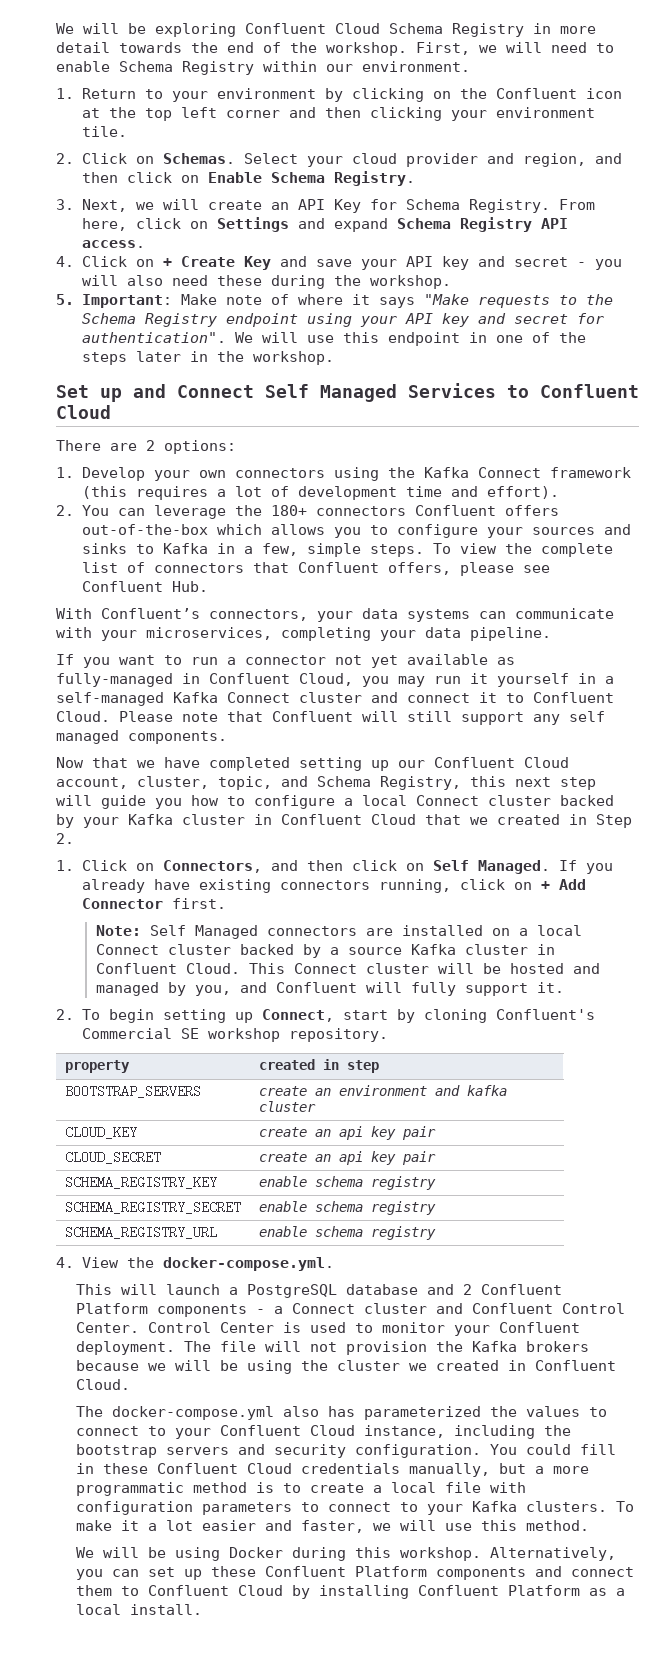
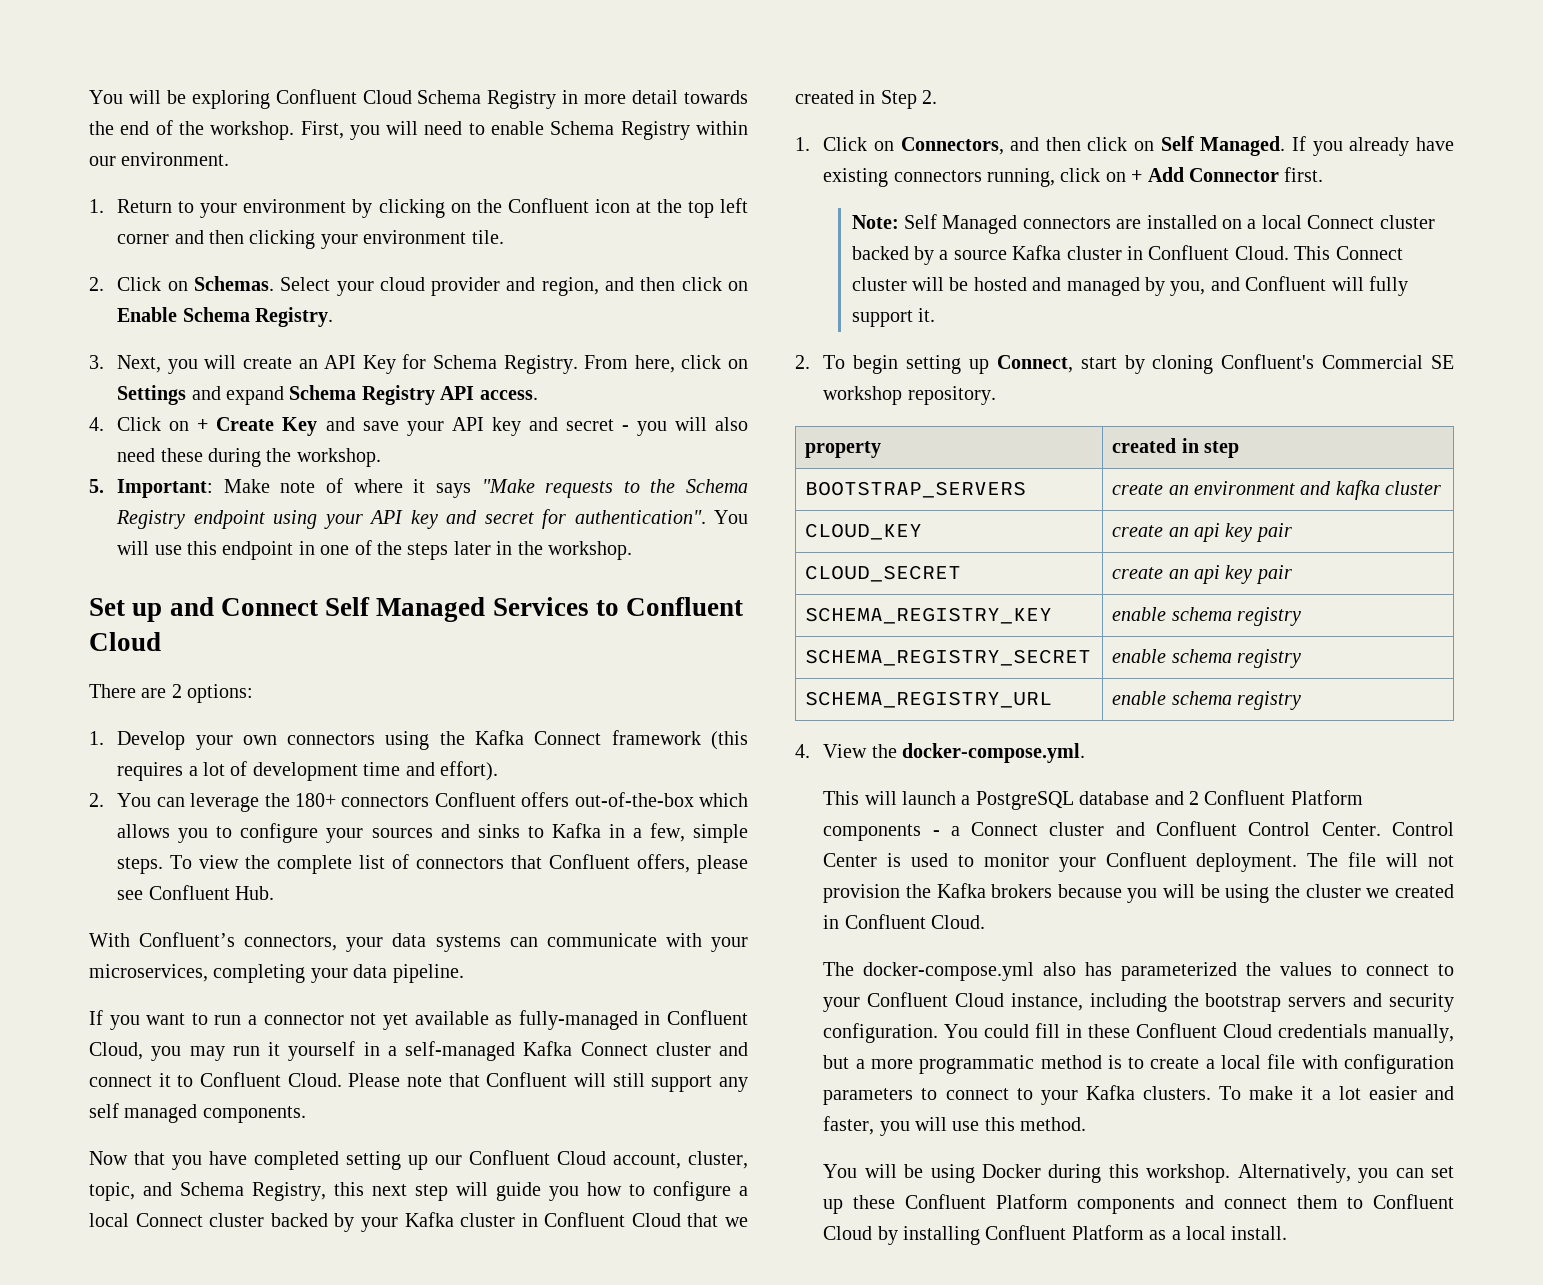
[56,23,74,34] We -> [89,90,123,104] You
[479,45,497,53] we -> [349,125,380,140] you
[135,202,154,210] we -> [167,359,198,374] you
[234,332,253,343] We -> [714,510,748,524] You
[137,760,155,768] we -> [172,1155,202,1170] you
[147,1363,166,1371] we -> [1127,888,1158,903] you
[372,1523,391,1531] we -> [879,1121,910,1136] you
[75,1547,94,1558] We -> [823,1164,858,1178] You

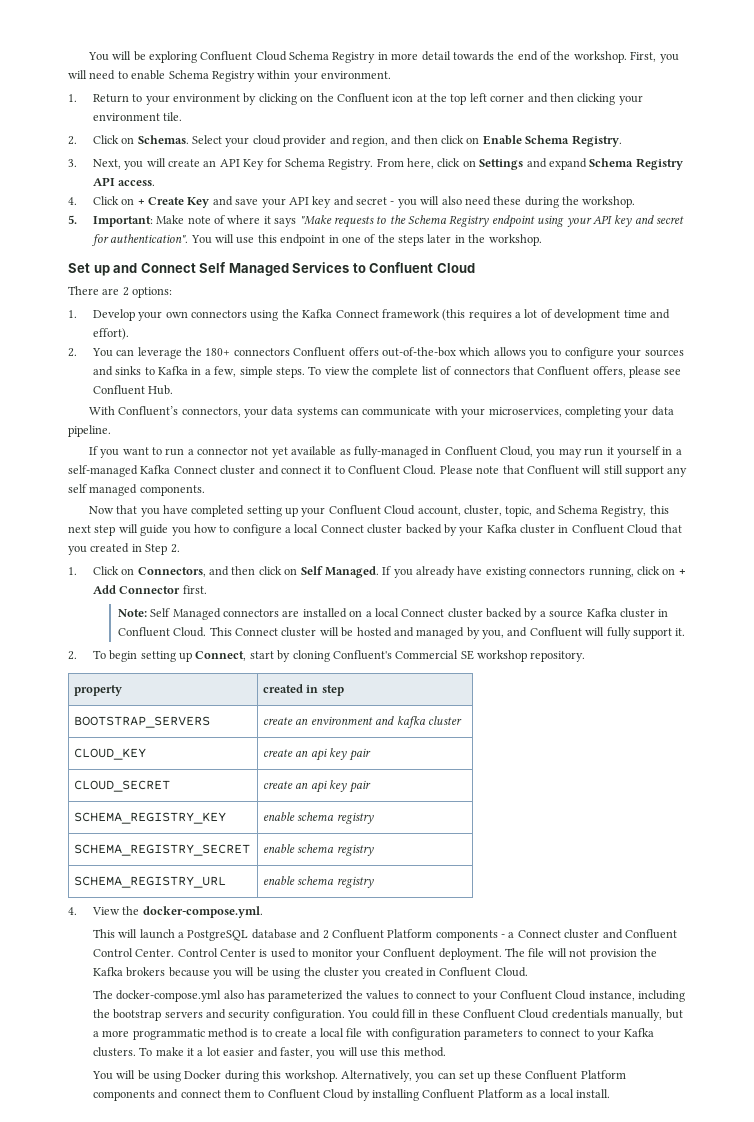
[89,156,116,166] our -> [293,72,318,82] your
[435,1155,462,1165] our -> [301,507,326,517] your
[725,1217,749,1227] we -> [68,546,87,555] you
[1366,888,1390,898] we -> [362,970,382,979] you

